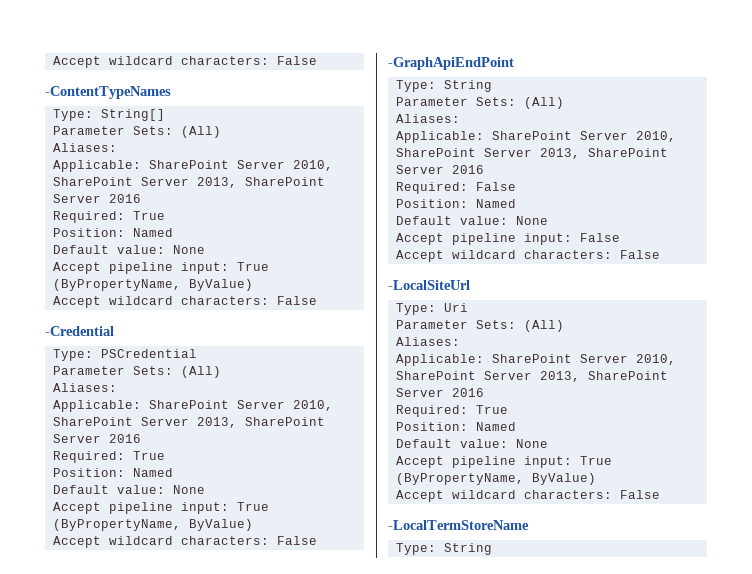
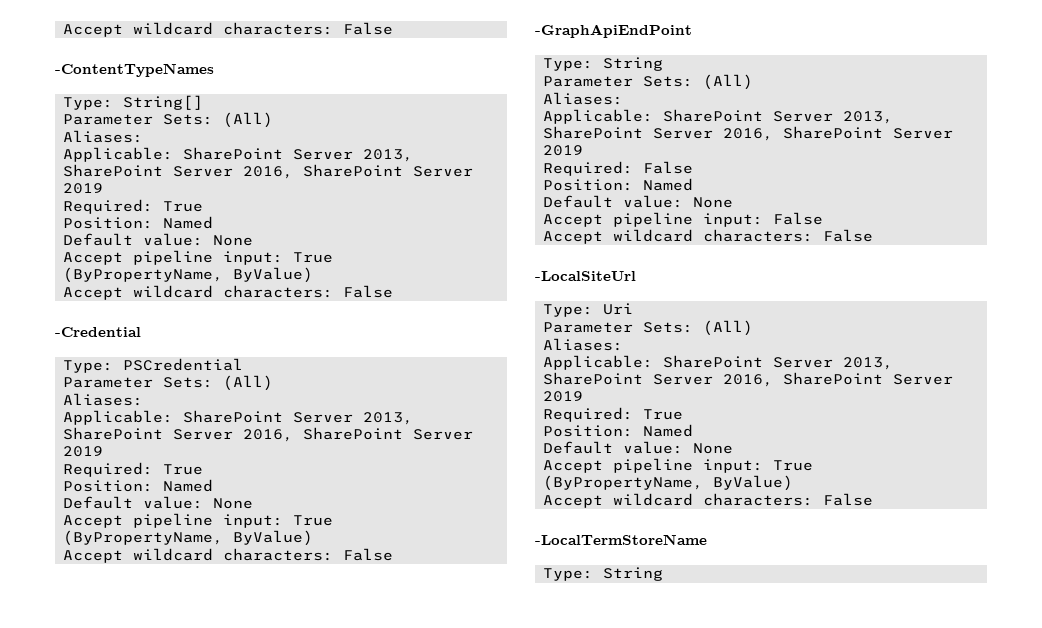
[292,160,333,171] [52,177,325,188] [52,194,141,203] 2010, SharePoint Server 2013, SharePoint Server 2016 -> [363,149,414,162] [63,164,474,179] [63,183,104,194] 2013, SharePoint Server 2016, SharePoint Server 2019
[292,400,333,411] [52,417,325,428] [52,434,141,443] 2010, SharePoint Server 2013, SharePoint Server 2016 -> [363,412,414,425] [63,427,474,442] [63,446,104,457] 2013, SharePoint Server 2016, SharePoint Server 2019
[635,131,676,142] [395,148,668,159] [395,165,484,174] 2010, SharePoint Server 2013, SharePoint Server 2016 -> [843,111,894,124] [543,126,954,141] [543,145,584,156] 2013, SharePoint Server 2016, SharePoint Server 2019
[635,354,676,365] [395,371,668,382] [395,388,484,397] 2010, SharePoint Server 2013, SharePoint Server 2016 -> [843,357,894,370] [543,372,954,387] [543,391,584,402] 2013, SharePoint Server 2016, SharePoint Server 2019

